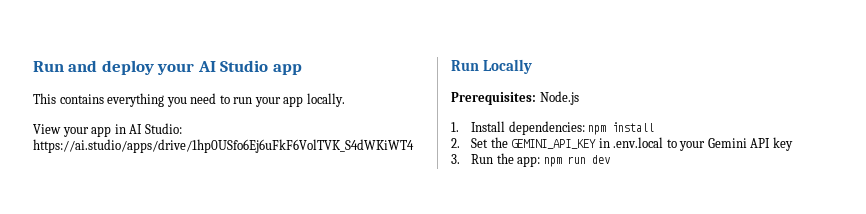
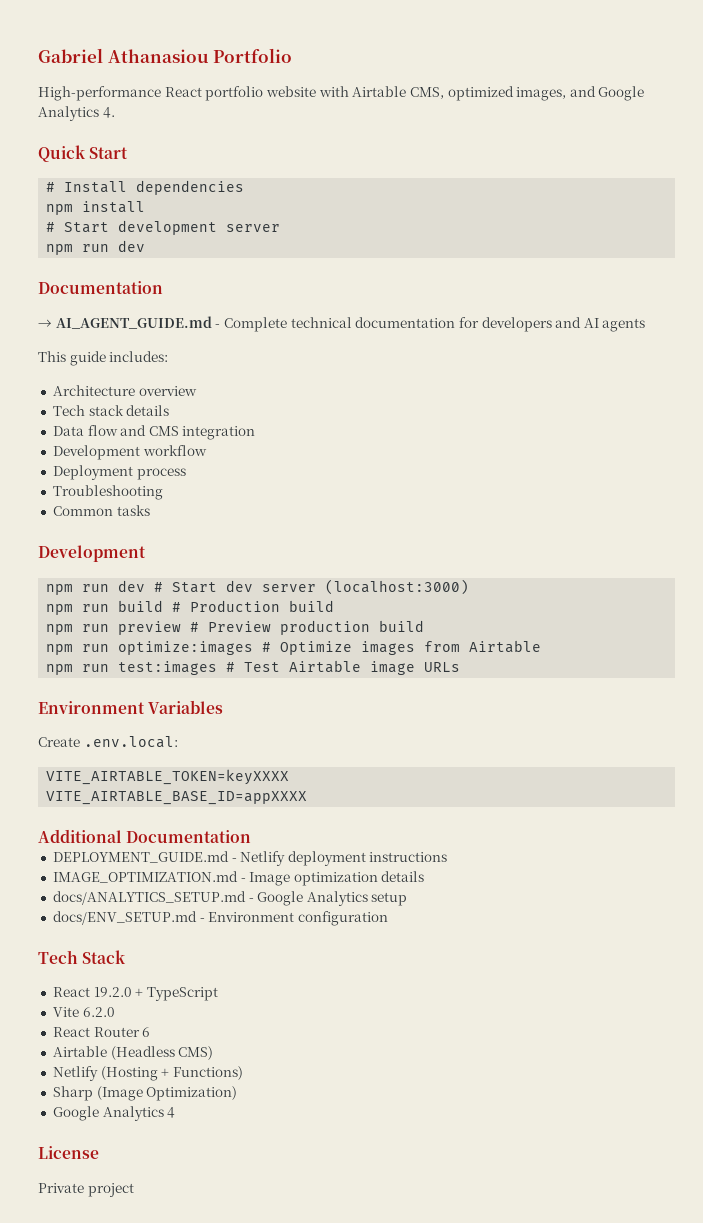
[33,60,302,75] [33,93,345,107] [33,123,182,137] [33,139,414,153] [451,59,533,74] [451,91,579,105] [451,121,655,135] [451,137,793,151] [451,153,610,167] Run and deploy your AI Studio app // This contains everything you need to run your app locally. // View your app in AI Studio: https://ai.studio/apps/drive/1hp0USfo6Ej6uFkF6VolTVK_S4dWKiWT4 // Run Locally // Prerequisites: Node.js // 1. Install dependencies: npm install // 2. Set the GEMINI_API_KEY in .env.local to your Gemini API key // 3. Run the app: npm run dev -> [38,48,293,63] [38,86,645,101] [38,106,115,121] [38,145,129,162] [46,180,245,195] [46,201,146,215] [46,220,281,235] [46,240,146,255] [38,281,163,294] [38,316,646,332] [38,351,169,366] [52,385,197,396] [52,405,170,416] [52,425,256,440] [52,445,207,460] [52,465,186,480] [52,485,163,500] [52,505,150,516] [38,545,146,562] [46,579,470,595] [46,600,335,615] [46,620,425,635] [46,640,542,655] [46,660,461,675] [38,700,224,714] [38,736,178,748] [46,769,290,785] [46,791,308,805] [38,829,252,843] [52,851,448,866] [52,871,425,886] [52,891,408,906] [52,911,388,926] [38,950,127,964] [52,987,218,1001] [52,1007,115,1017] [52,1027,151,1037] [52,1046,214,1060] [52,1066,243,1081] [52,1086,238,1101] [52,1106,176,1121] [38,1146,99,1159] [38,1183,134,1197] Gabriel Athanasiou Portfolio // High-performance React portfolio website with Airtable CMS, optimized images, and Google Analytics 4. // Quick Start // # Install dependencies // npm install // # Start development server // npm run dev // Documentation // → AI_AGENT_GUIDE.md - Complete technical documentation for developers and AI agents // This guide includes: // Architecture overview // Tech stack details // Data flow and CMS integration // Development workflow // Deployment process // Troubleshooting // Common tasks // Development // npm run dev # Start dev server (localhost:3000) // npm run build # Production build // npm run preview # Preview production build // npm run optimize:images # Optimize images from Airtable // npm run test:images # Test Airtable image URLs // Environment Variables // Create .env.local: // VITE_AIRTABLE_TOKEN=keyXXXX // VITE_AIRTABLE_BASE_ID=appXXXX // Additional Documentation // DEPLOYMENT_GUIDE.md - Netlify deployment instructions // IMAGE_OPTIMIZATION.md - Image optimization details // docs/ANALYTICS_SETUP.md - Google Analytics setup // docs/ENV_SETUP.md - Environment configuration // Tech Stack // React 19.2.0 + TypeScript // Vite 6.2.0 // React Router 6 // Airtable (Headless CMS) // Netlify (Hosting + Functions) // Sharp (Image Optimization) // Google Analytics 4 // License // Private project

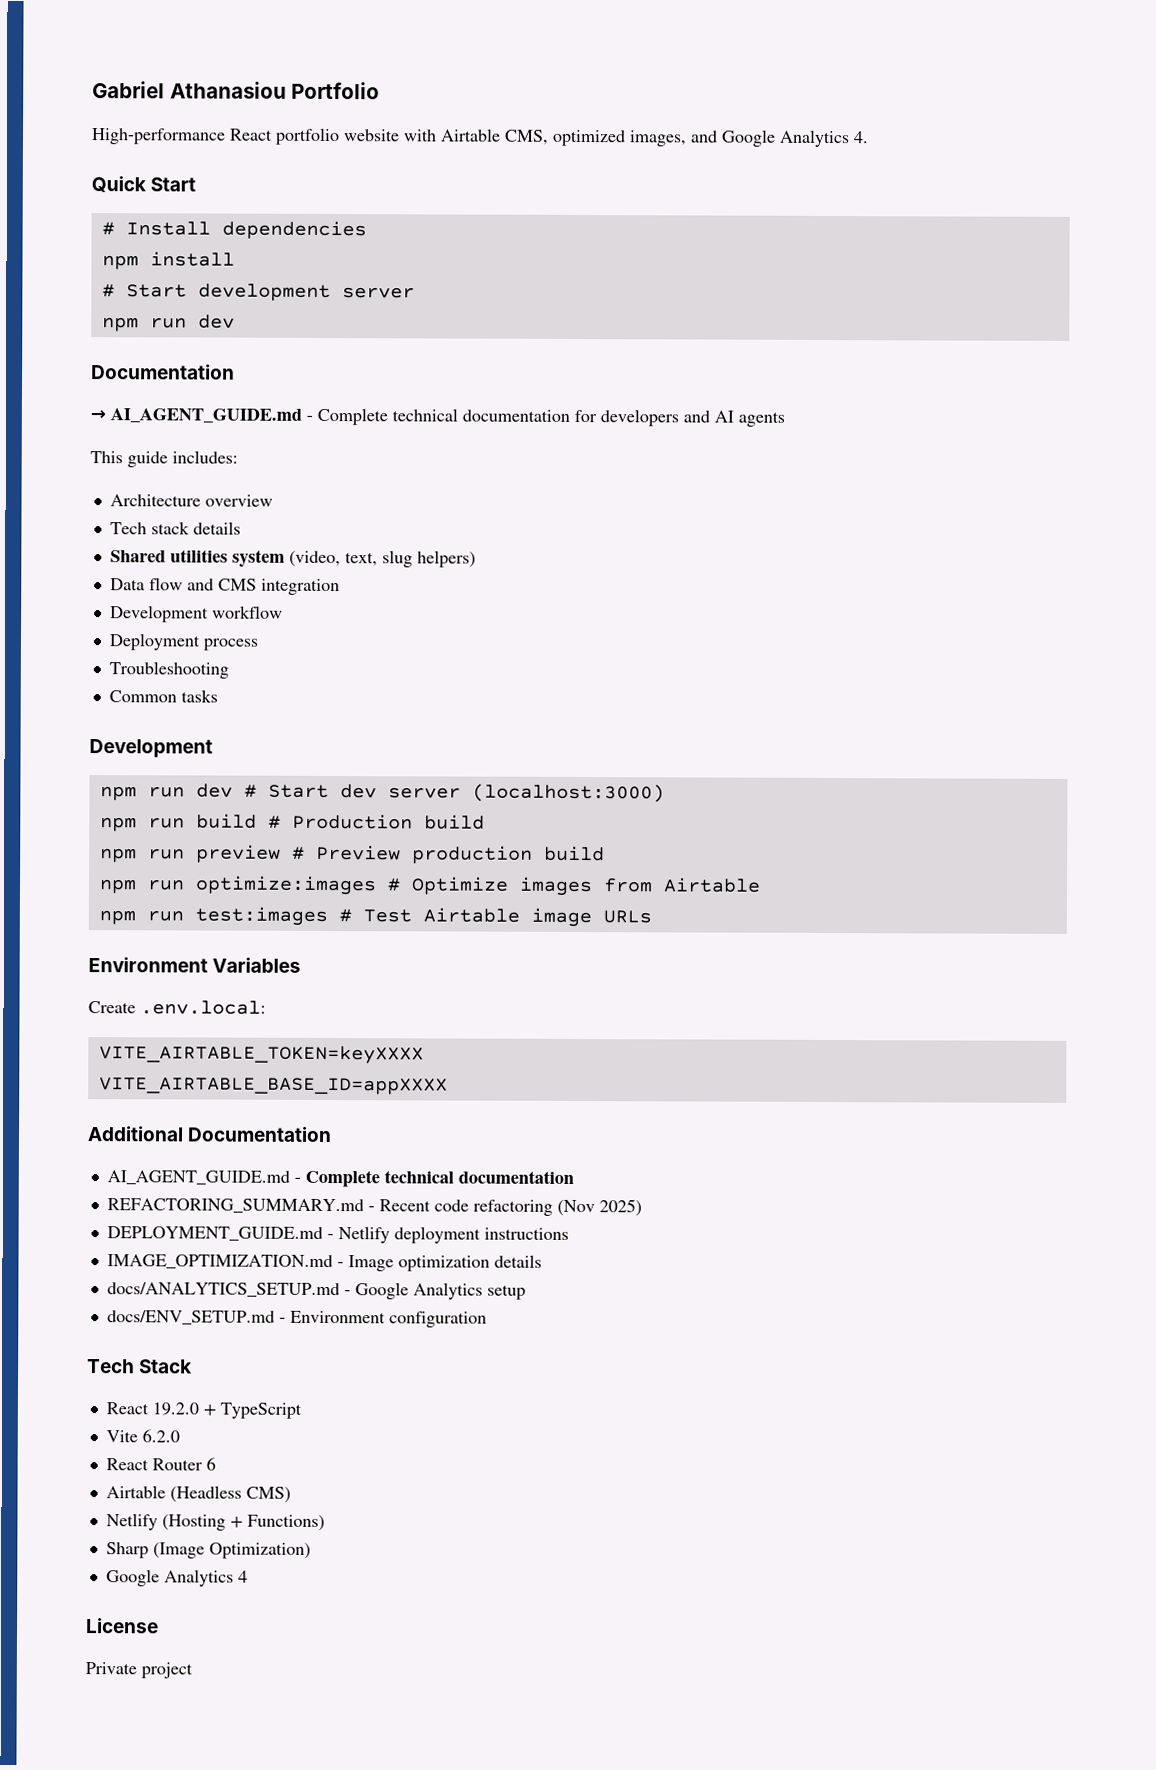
(170, 410) none -> [109,549,476,568] // Shared utilities system (video, text, slug helpers)
(252, 836) none -> [106,1169,574,1188] [106,1198,642,1217] // AI_AGENT_GUIDE.md - Complete technical documentation // REFACTORING_SUMMARY.md - Recent code refactoring (Nov 2025)

